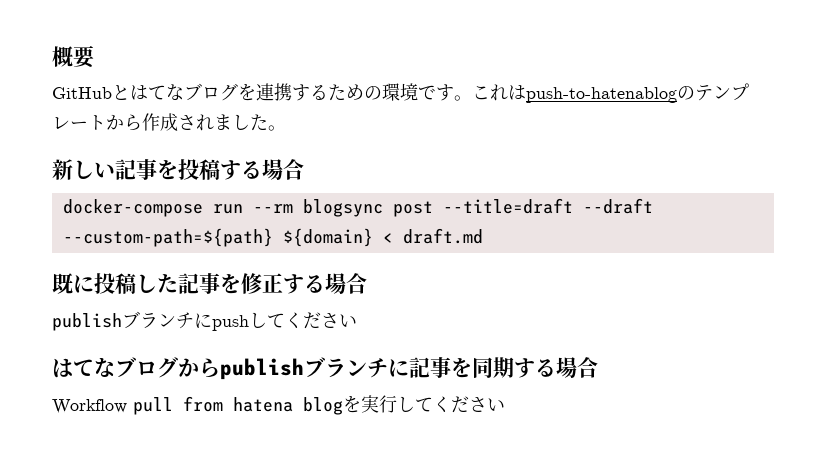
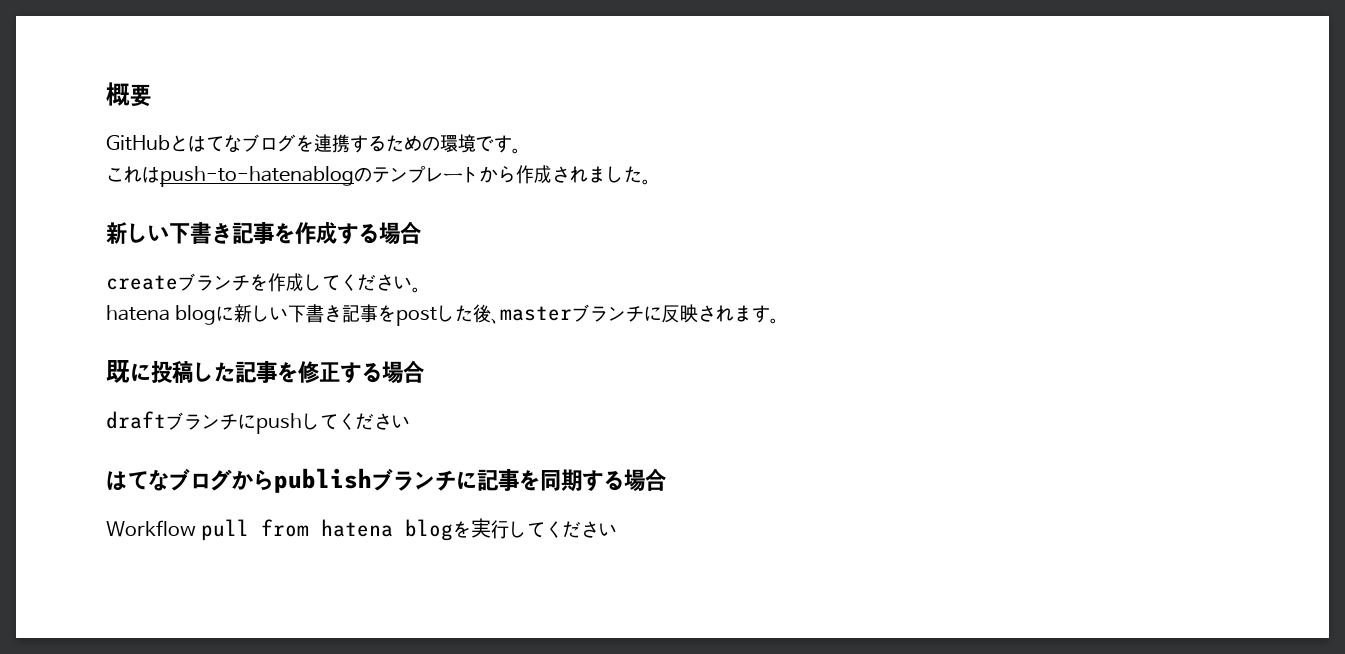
(472, 98) none -> (521, 151) //
[115,159,304,180] [62,198,653,217] [62,228,483,247] 記事を投稿する場合 // docker-compose run --rm blogsync post --title=draft --draft --custom-path=${path} ${domain} < draft.md -> [169,221,421,245] [106,273,421,293] [106,304,780,326] 下書き記事を作成する場合 // createブランチを作成してください。 // hatena blogに新しい下書き記事をpostした後、masterブランチに反映されます。
[52,313,122,331] publish -> [106,411,166,429] draft

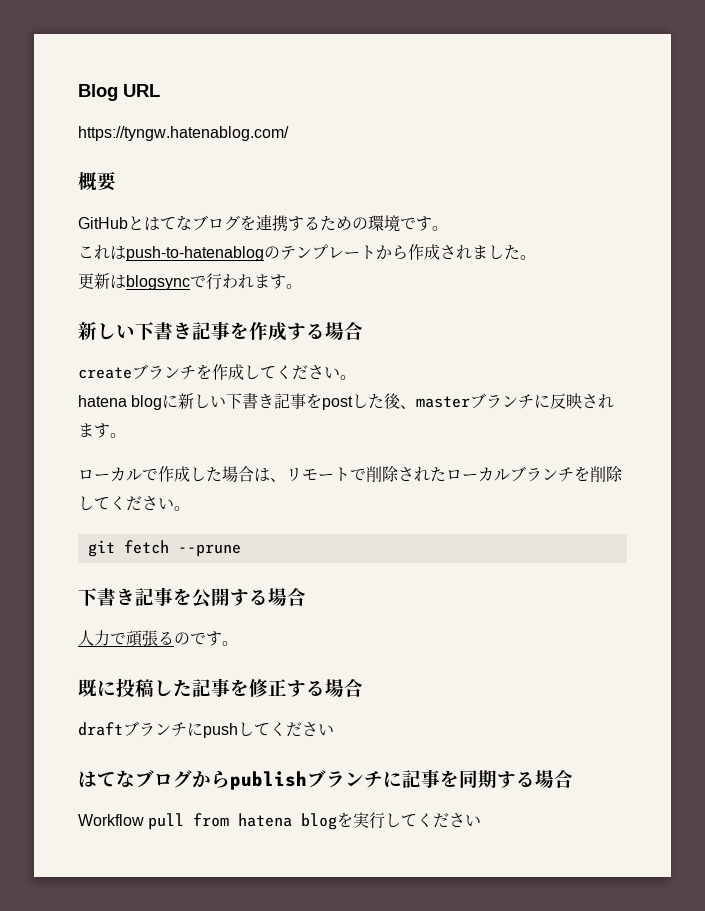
(106, 94) none -> [78,84,160,101] [78,126,289,141] Blog URL // https://tyngw.hatenablog.com/ //
(651, 182) none -> [78,273,302,290] // 更新はblogsyncで行われます。
(780, 321) none -> [78,466,623,482] [78,496,190,511] [87,540,241,557] [78,587,306,608] [78,630,238,647] // ローカルで作成した場合は、リモートで削除されたローカルブランチを削除してください。 // git fetch --prune // 下書き記事を公開する場合 // 人力で頑張るのです。

